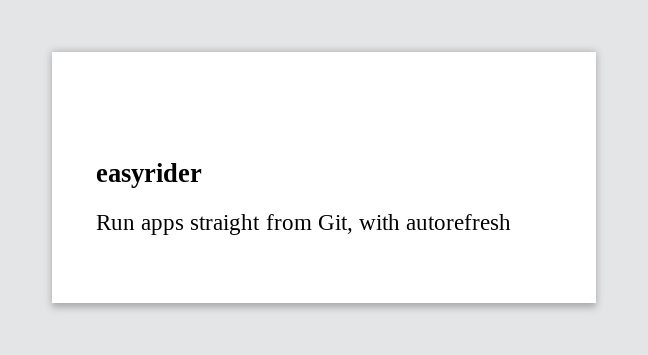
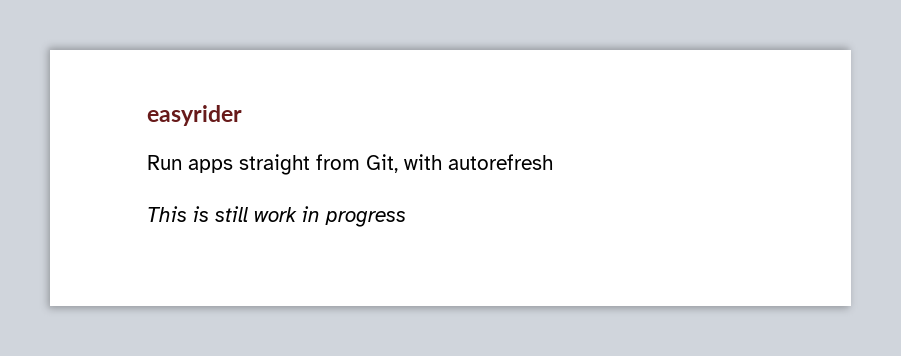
(512, 222) none -> [147,206,406,227] // This is still work in progress

